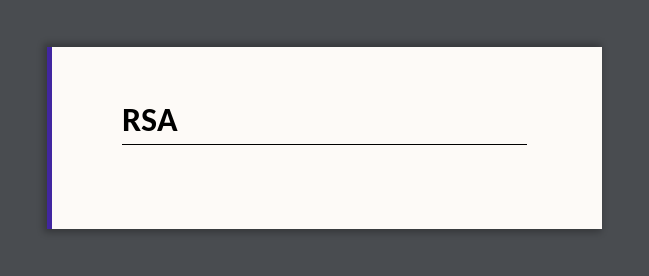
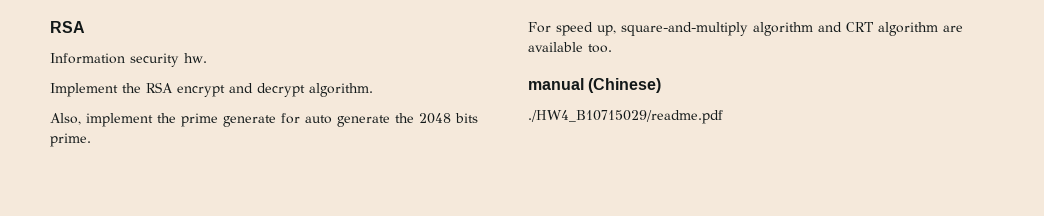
[122,109,178,131] RSA -> [50,21,85,33] [50,53,207,67] [50,82,373,97] [50,113,478,127] [50,133,91,147] [528,22,963,36] [528,42,612,53] [528,78,662,93] [528,110,723,124] RSA // Information security hw. // Implement the RSA encrypt and decrypt algorithm. // Also, implement the prime generate for auto generate the 2048 bits prime. // For speed up, square-and-multiply algorithm and CRT algorithm are available too. // manual (Chinese) // ./HW4_B10715029/readme.pdf

